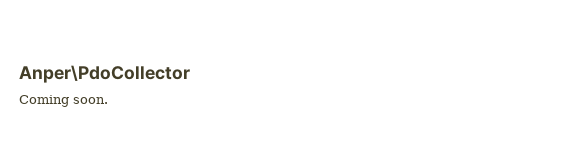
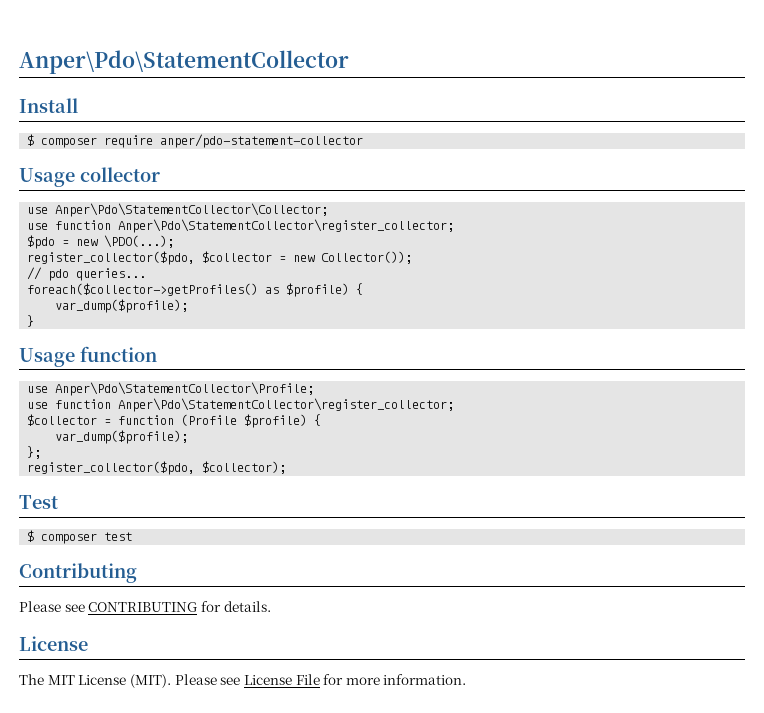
[19,65,190,83] [19,95,108,107] Anper\PdoCollector // Coming soon. -> [19,50,349,74] [19,98,78,113] [27,134,364,148] [19,167,160,187] [27,203,329,217] [27,219,455,233] [27,235,175,249] [27,251,413,265] [27,267,147,281] [27,283,364,297] [55,299,189,313] [27,315,35,327] [19,346,157,367] [27,382,315,396] [27,398,455,412] [27,414,322,428] [55,430,189,444] [27,446,42,459] [27,461,287,475] [19,495,58,509] [27,530,133,544] [19,563,137,583] [19,601,271,612] [19,636,88,651] [19,674,467,688] Anper\Pdo\StatementCollector // Install // $ composer require anper/pdo-statement-collector // Usage collector // use Anper\Pdo\StatementCollector\Collector; // use function Anper\Pdo\StatementCollector\register_collector; // $pdo = new \PDO(...); // register_collector($pdo, $collector = new Collector()); // // pdo queries... // foreach($collector->getProfiles() as $profile) { // var_dump($profile); // } // Usage function // use Anper\Pdo\StatementCollector\Profile; // use function Anper\Pdo\StatementCollector\register_collector; // $collector = function (Profile $profile) { // var_dump($profile); // }; // register_collector($pdo, $collector); // Test // $ composer test // Contributing // Please see CONTRIBUTING for details. // License // The MIT License (MIT). Please see License File for more information.

